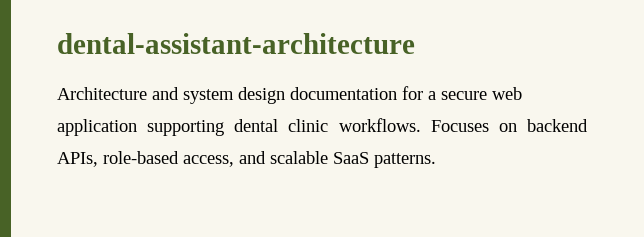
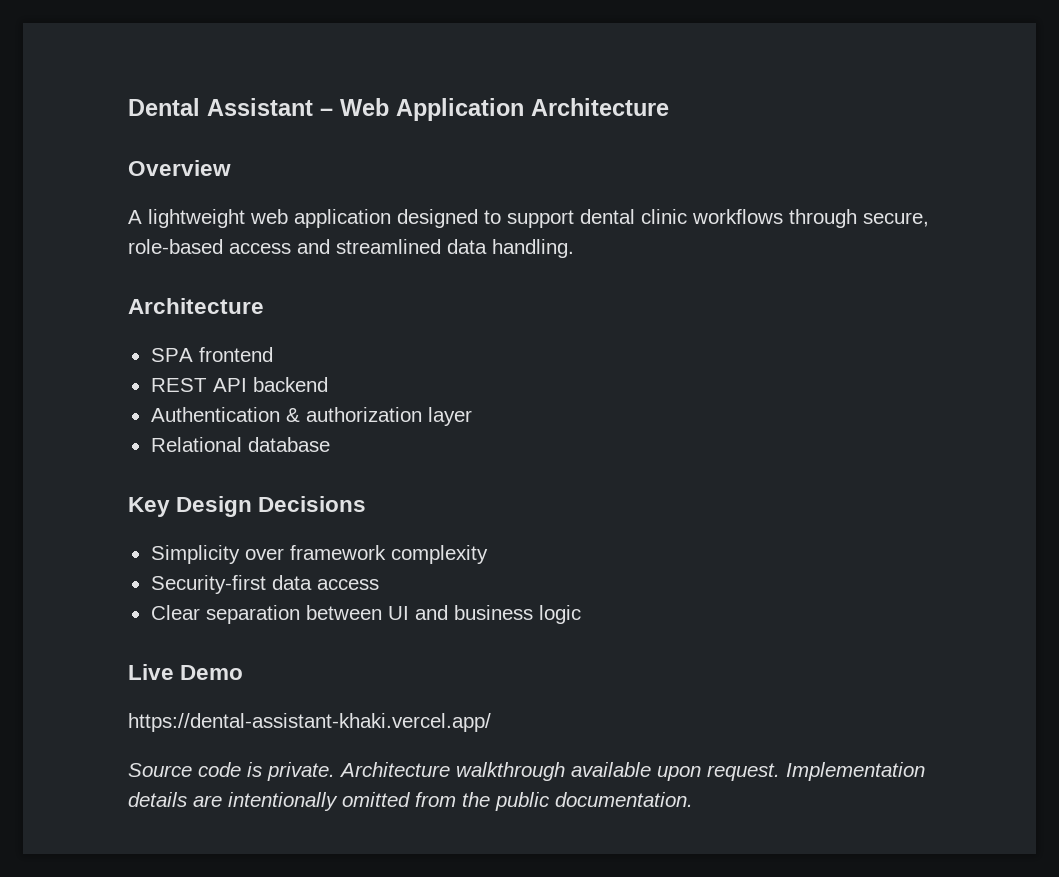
[57,33,415,54] [57,86,522,104] [57,118,589,136] [57,151,436,168] dental-assistant-architecture // Architecture and system design documentation for a secure web application supporting dental clinic workflows. Focuses on backend APIs, role-based access, and scalable SaaS patterns. -> [128,98,669,121] [128,160,231,176] [128,209,929,228] [128,239,574,258] [128,298,264,314] [150,347,273,362] [150,377,328,392] [150,407,472,426] [150,437,330,452] [128,496,367,517] [150,545,488,564] [150,575,379,594] [150,605,581,624] [128,664,244,680] [128,713,491,732] [128,762,925,781] [128,792,693,811] Dental Assistant – Web Application Architecture // Overview // A lightweight web application designed to support dental clinic workflows through secure, role-based access and streamlined data handling. // Architecture // SPA frontend // REST API backend // Authentication & authorization layer // Relational database // Key Design Decisions // Simplicity over framework complexity // Security-first data access // Clear separation between UI and business logic // Live Demo // https://dental-assistant-khaki.vercel.app/ // Source code is private. Architecture walkthrough available upon request. Implementation details are intentionally omitted from the public documentation.

